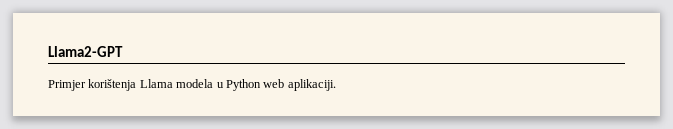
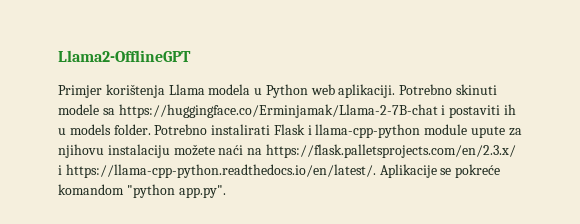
[48,46,123,57] Llama2-GPT -> [58,50,191,62] Llama2-OfflineGPT
(336, 85) none -> [399,84,498,95] [58,104,516,118] [58,124,522,138] [58,144,516,158] [58,164,501,178] [58,184,226,198] Potrebno skinuti modele sa https://huggingface.co/Erminjamak/Llama-2-7B-chat i postaviti ih u models folder. Potrebno instalirati Flask i llama-cpp-python module upute za njihovu instalaciju možete naći na https://flask.palletsprojects.com/en/2.3.x/ i https://llama-cpp-python.readthedocs.io/en/latest/. Aplikacije se pokreće komandom "python app.py".

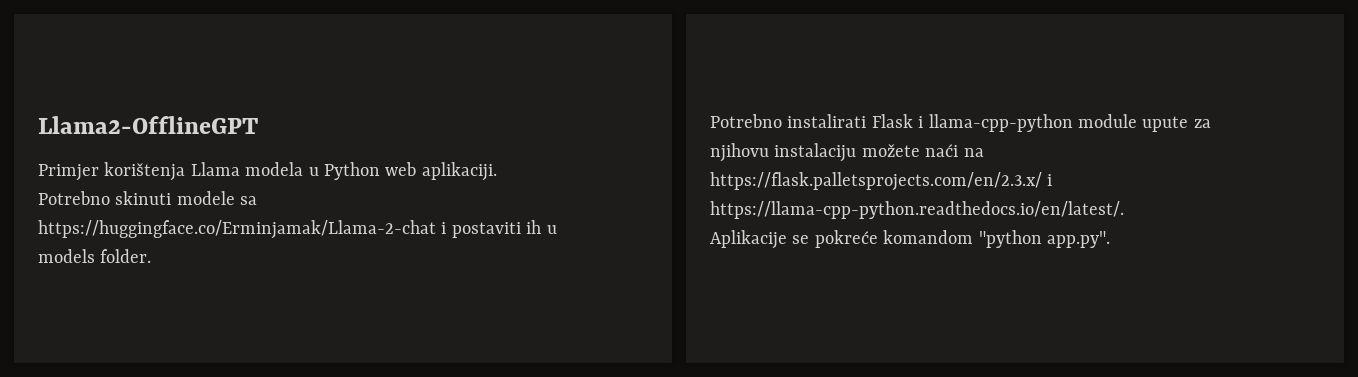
(396, 91) none -> (497, 171) //
[118,104,438,118] https://huggingface.co/Erminjamak/Llama-2-7B-chat -> [38,220,436,239] https://huggingface.co/Erminjamak/Llama-2-chat
(151, 129) none -> (152, 256) //
(376, 171) none -> (1124, 210) //

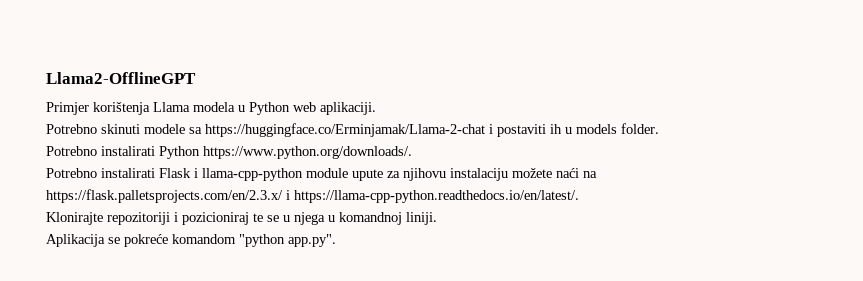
(152, 256) none -> [46,146,412,159] // Potrebno instalirati Python https://www.python.org/downloads/.
[710,230,787,249] Aplikacije -> [46,212,437,225] [46,234,105,247] Klonirajte repozitoriji i pozicioniraj te se u njega u komandnoj liniji. // Aplikacija

